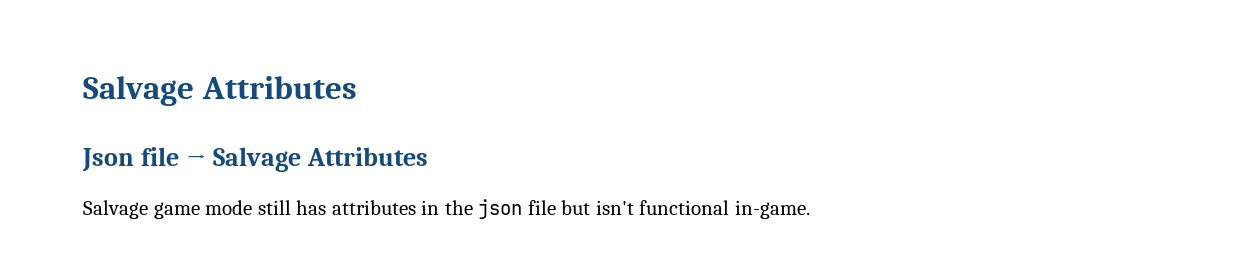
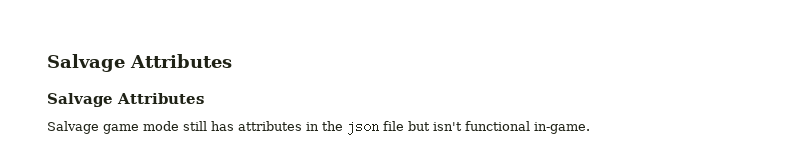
[83,76,357,106] [82,147,206,172] Salvage Attributes // Json file → -> [47,54,232,72] Salvage Attributes //

